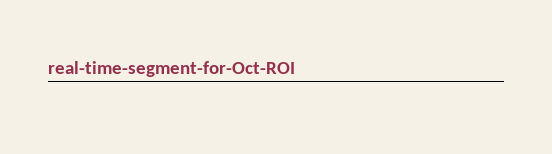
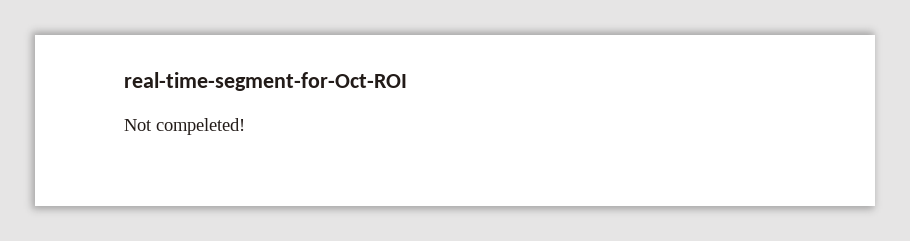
(295, 69) none -> [124,118,245,135] // Not compeleted!

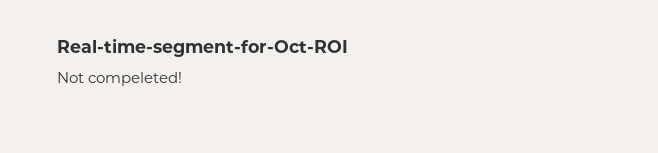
[124,72,407,91] real-time-segment-for-Oct-ROI -> [57,38,348,57] Real-time-segment-for-Oct-ROI

